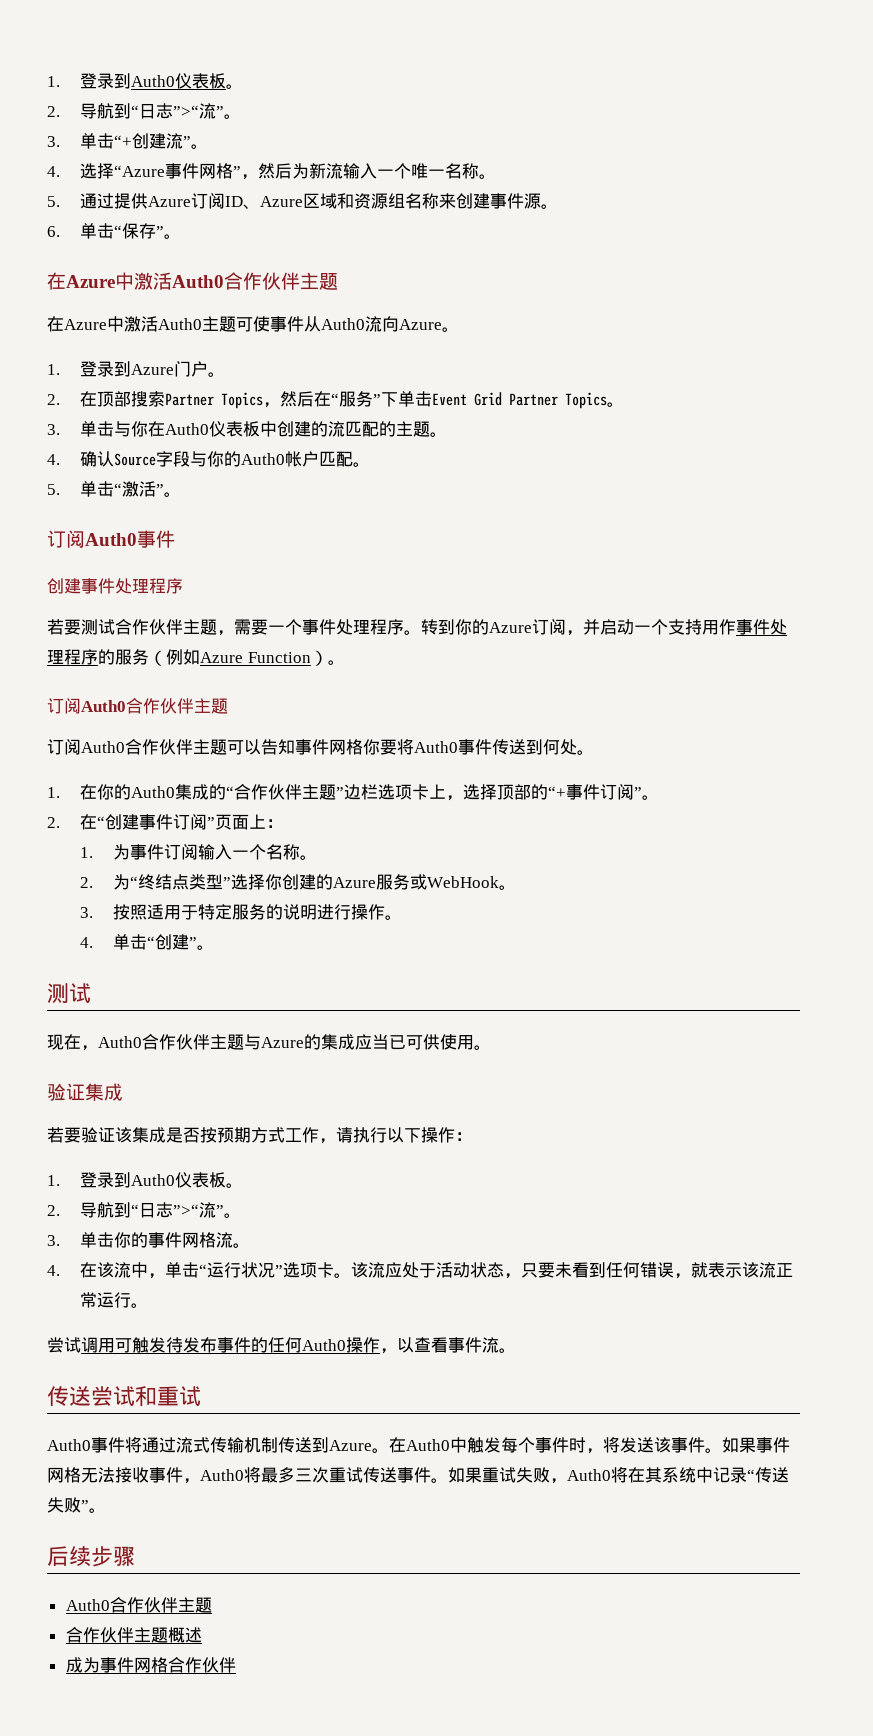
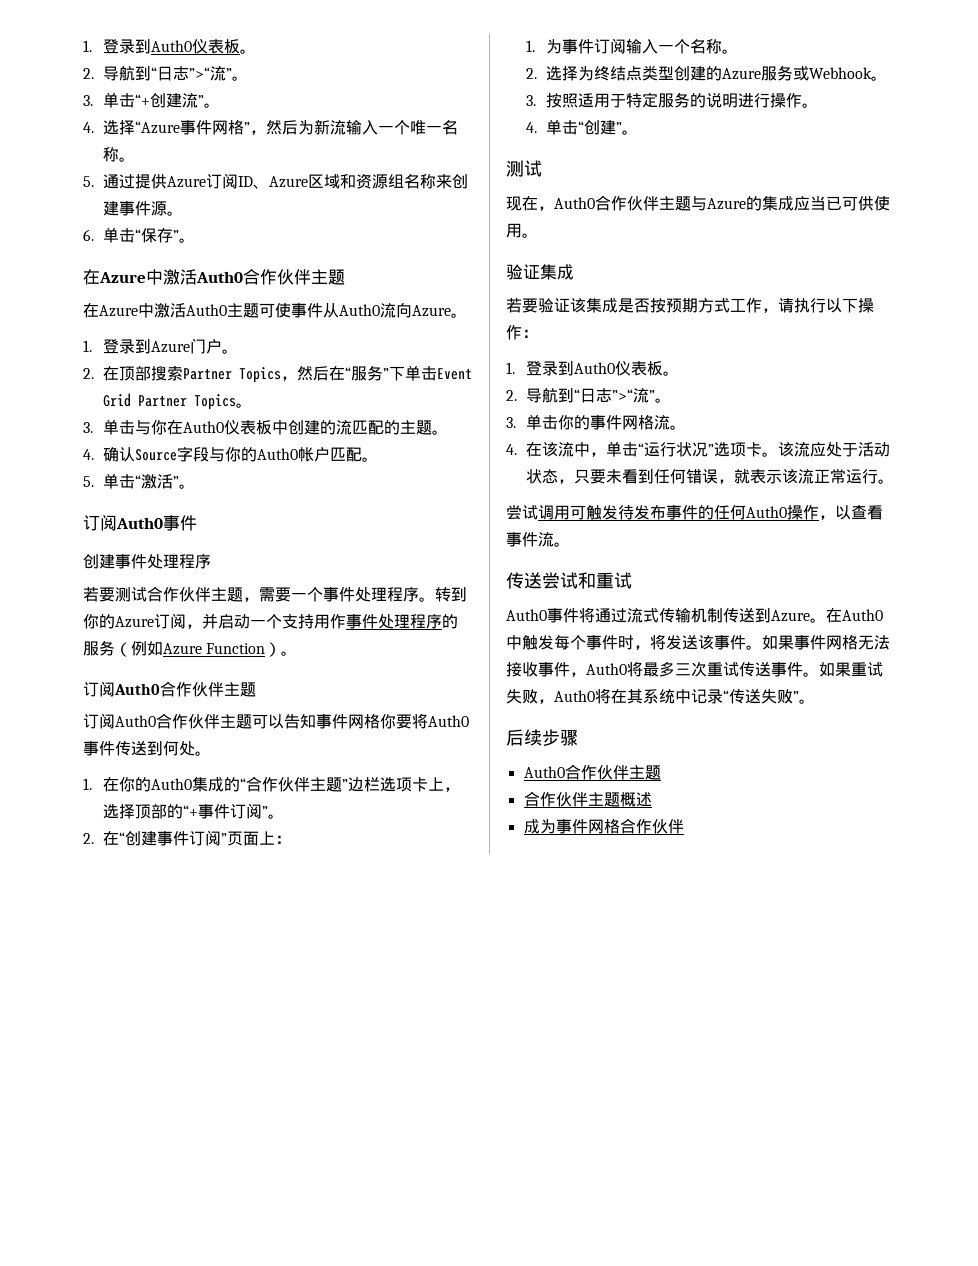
[113,874,139,890] 为“ -> [545,66,594,81] 选择为
[223,874,283,890] ”选择你 -> (674, 73) none
[427,876,500,888] WebHook -> [808,67,872,79] Webhook

